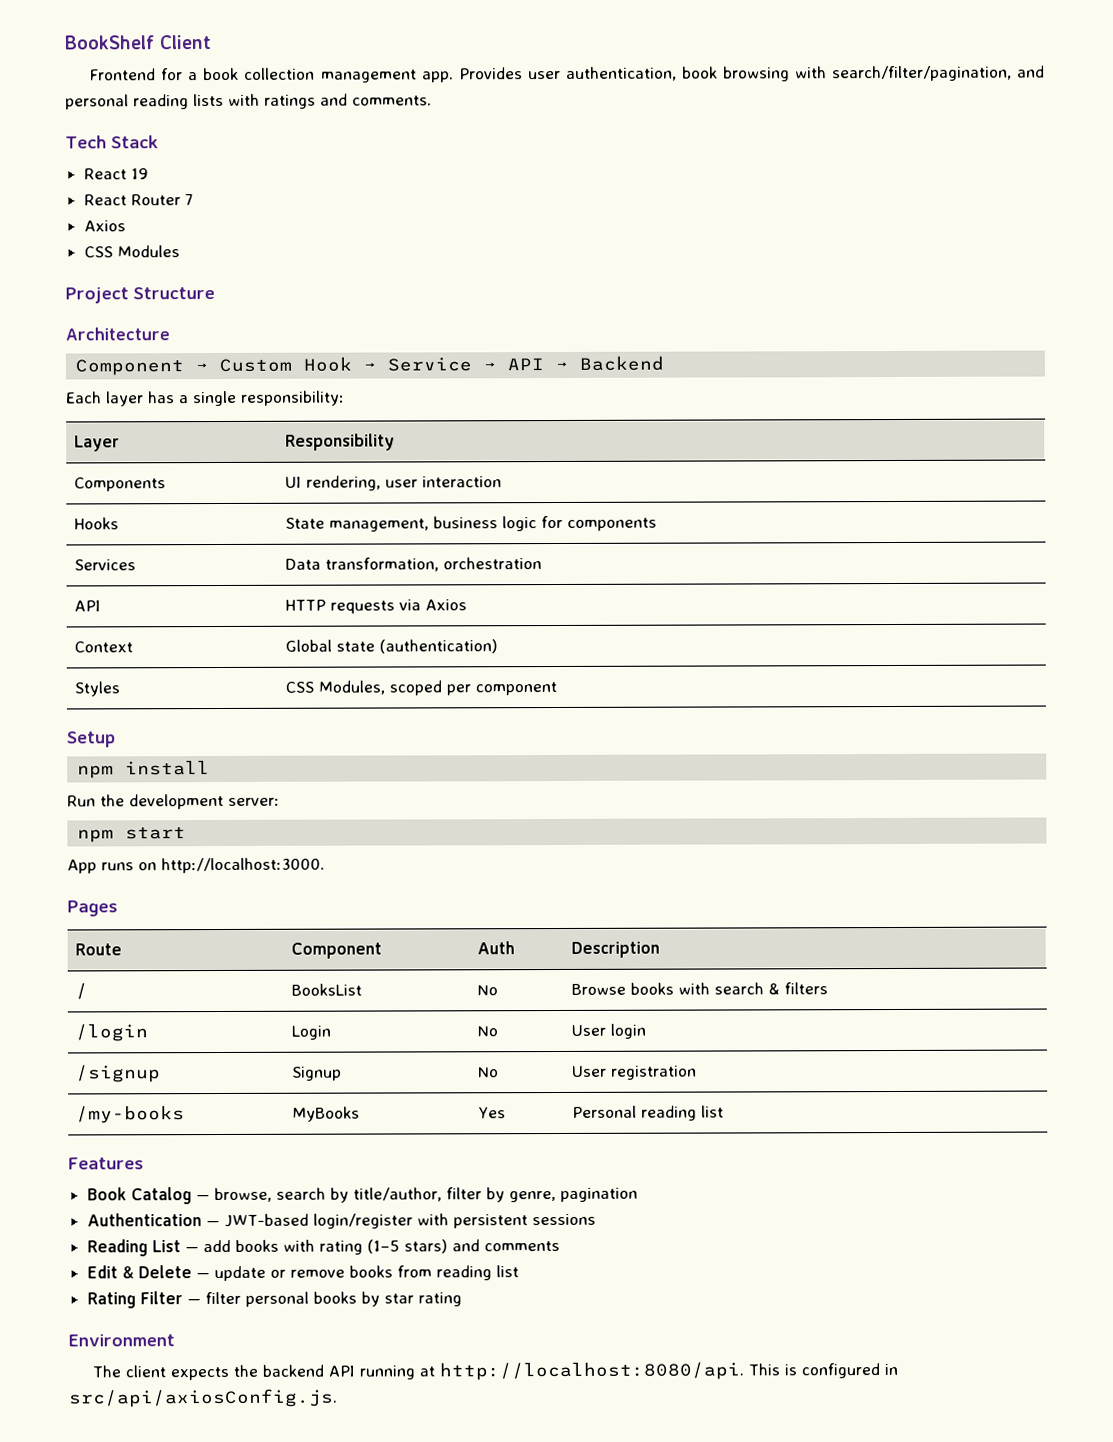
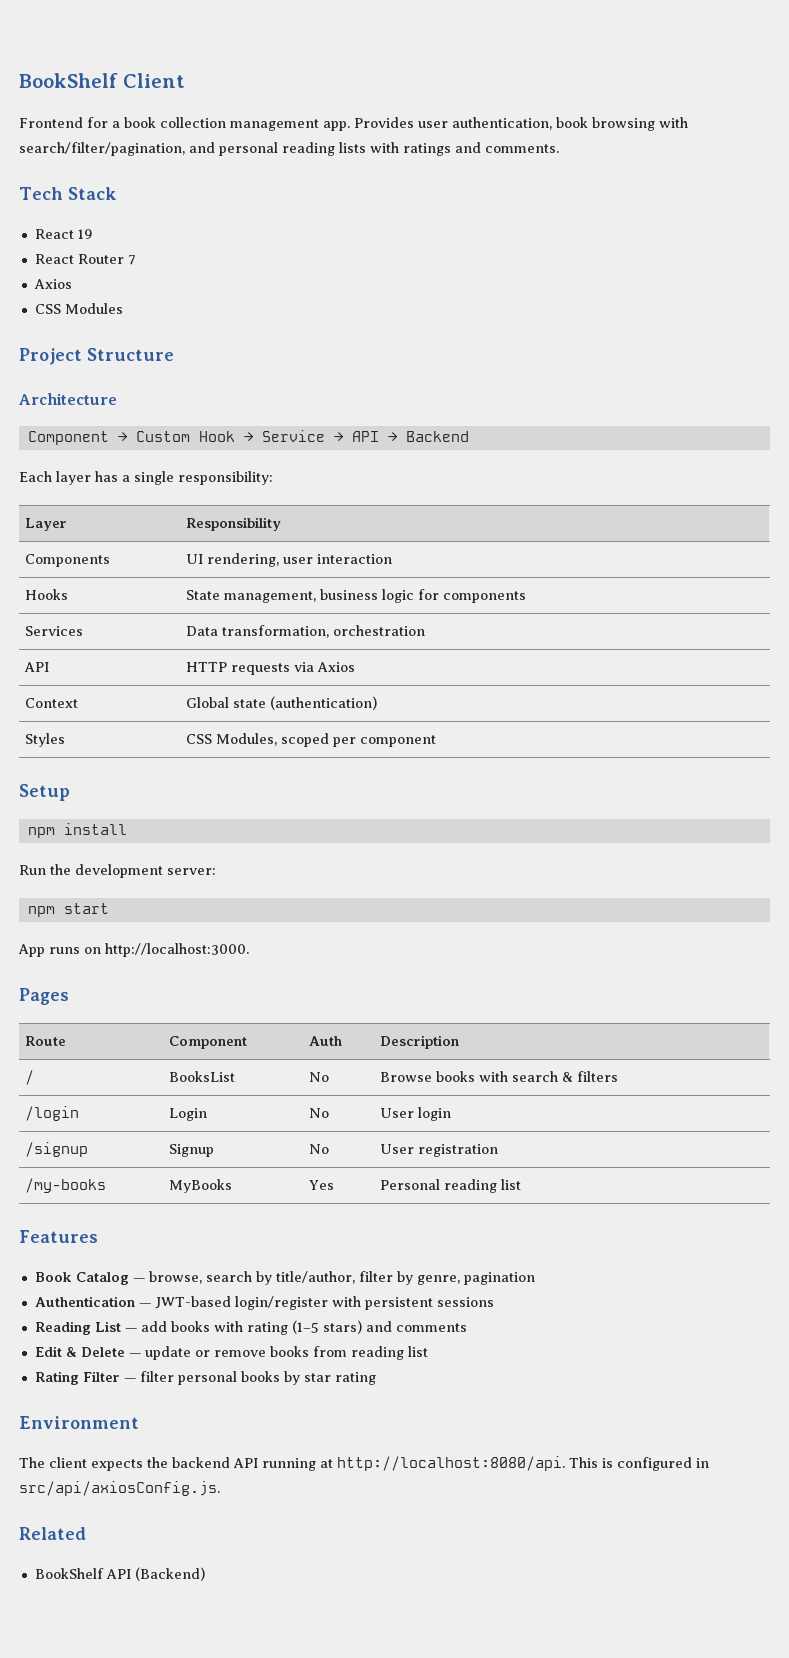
(338, 1398) none -> [19,1527,86,1540] [34,1567,205,1581] // Related // BookShelf API (Backend)

